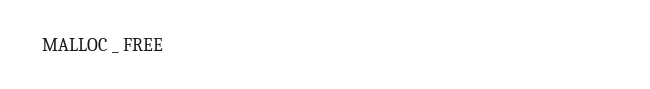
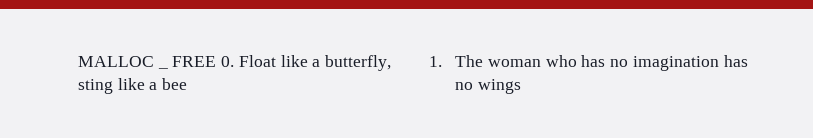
(164, 44) none -> [221,55,392,71] [78,78,188,94] [429,55,748,71] [455,79,522,94] 0. Float like a butterfly, sting like a bee // 1. The woman who has no imagination has no wings

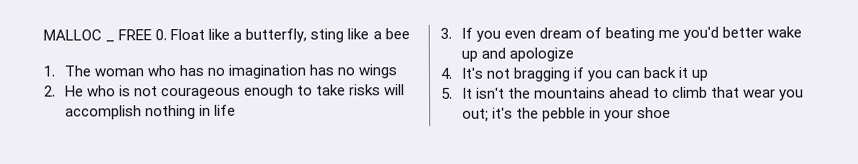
(522, 86) none -> [44,84,406,100] [64,104,237,120] [440,26,803,42] [460,47,575,62] [440,66,709,82] [441,86,805,101] [461,106,672,122] // 2. He who is not courageous enough to take risks will accomplish nothing in life // 3. If you even dream of beating me you'd better wake up and apologize // 4. It's not bragging if you can back it up // 5. It isn't the mountains ahead to climb that wear you out; it's the pebble in your shoe

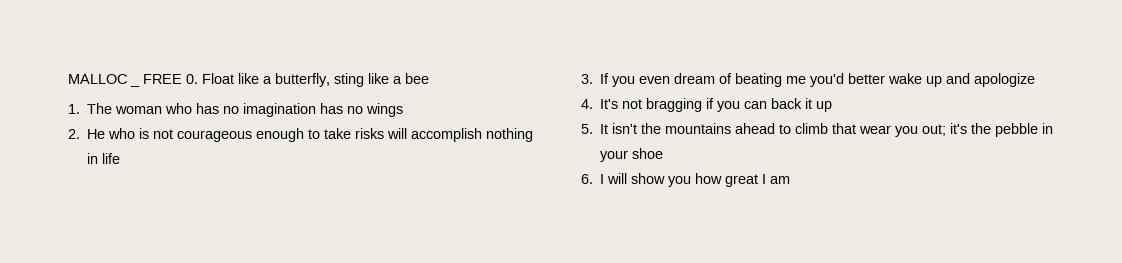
(672, 112) none -> [581,173,791,187] // 6. I will show you how great I am

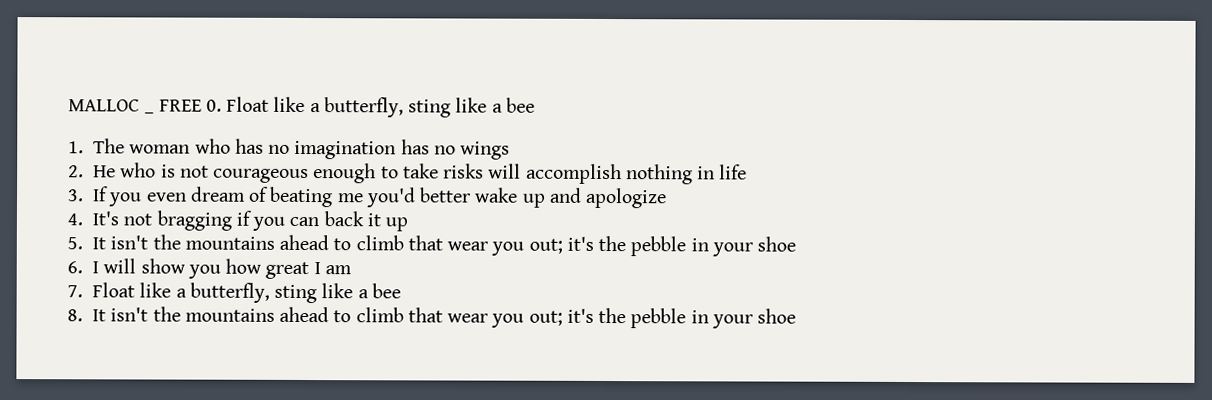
(791, 180) none -> [67,282,401,304] [67,306,797,329] // 7. Float like a butterfly, sting like a bee // 8. It isn't the mountains ahead to climb that wear you out; it's the pebble in your shoe

